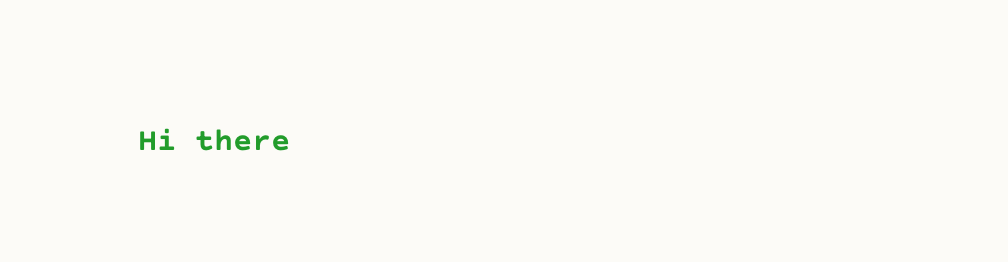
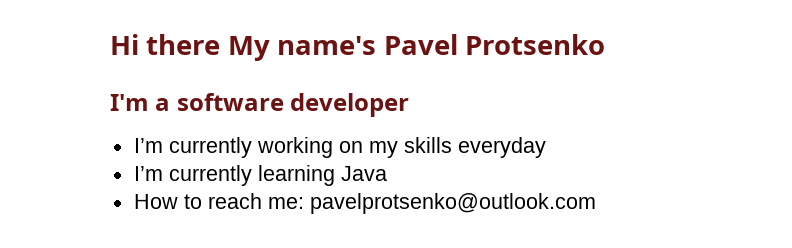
(290, 140) none -> [227,34,606,61] [110,93,410,117] [133,137,546,158] [133,165,387,186] [133,193,596,214] My name's Pavel Protsenko // I'm a software developer // I’m currently working on my skills everyday // I’m currently learning Java // How to reach me: pavelprotsenko@outlook.com

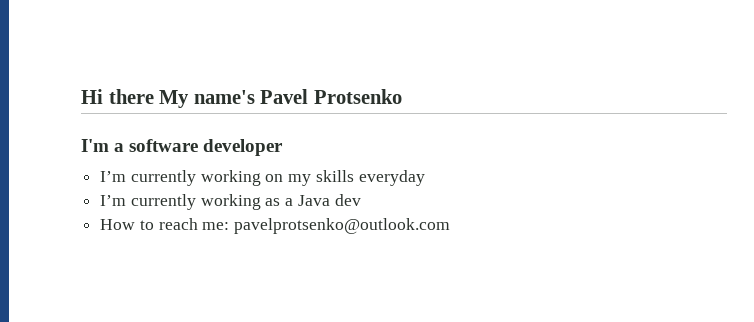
[257,165,335,186] learning -> [200,194,294,210] working as a
(387, 173) none -> [334,194,361,206] dev

